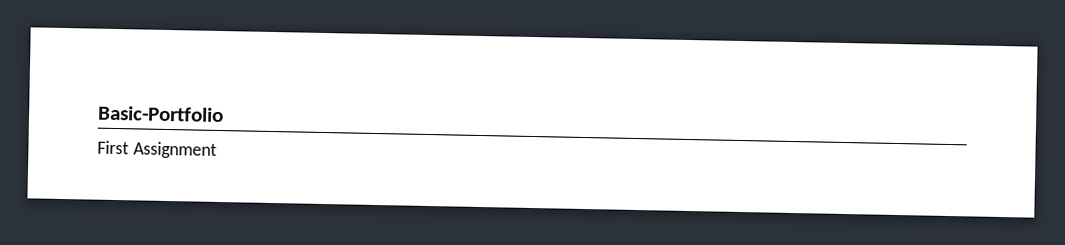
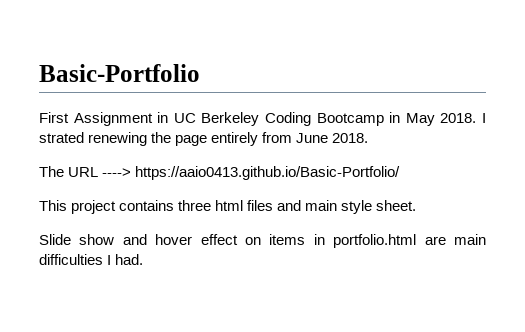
(217, 150) none -> [157,112,487,126] [39,132,369,146] [39,166,401,180] [39,200,417,214] [39,234,486,248] [39,254,144,265] in UC Berkeley Coding Bootcamp in May 2018. I strated renewing the page entirely from June 2018. // The URL ----> https://aaio0413.github.io/Basic-Portfolio/ // This project contains three html files and main style sheet. // Slide show and hover effect on items in portfolio.html are main difficulties I had.

